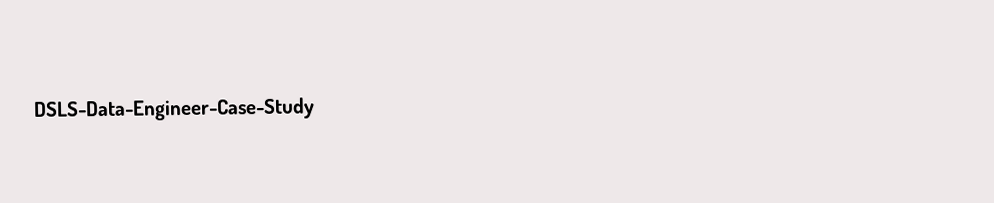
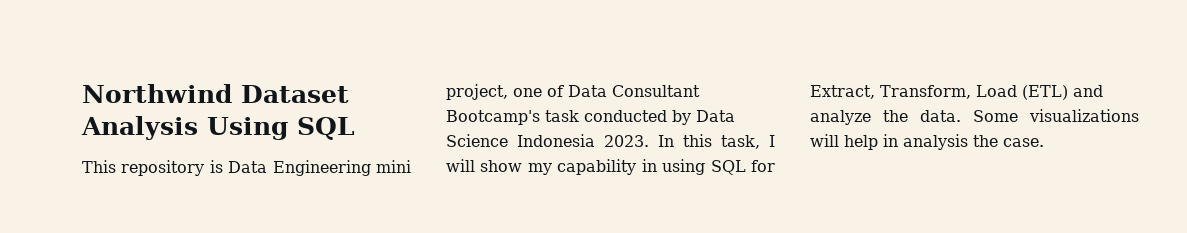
[33,97,315,122] DSLS-Data-Engineer-Case-Study -> [82,84,349,103] [81,116,355,140] [82,160,411,176] [446,84,700,100] [446,110,735,125] [446,134,775,149] [446,159,775,175] [810,85,1103,100] [810,109,1139,125] [810,134,1044,150] Northwind Dataset Analysis Using SQL // This repository is Data Engineering mini project, one of Data Consultant Bootcamp's task conducted by Data Science Indonesia 2023. In this task, I will show my capability in using SQL for Extract, Transform, Load (ETL) and analyze the data. Some visualizations will help in analysis the case.

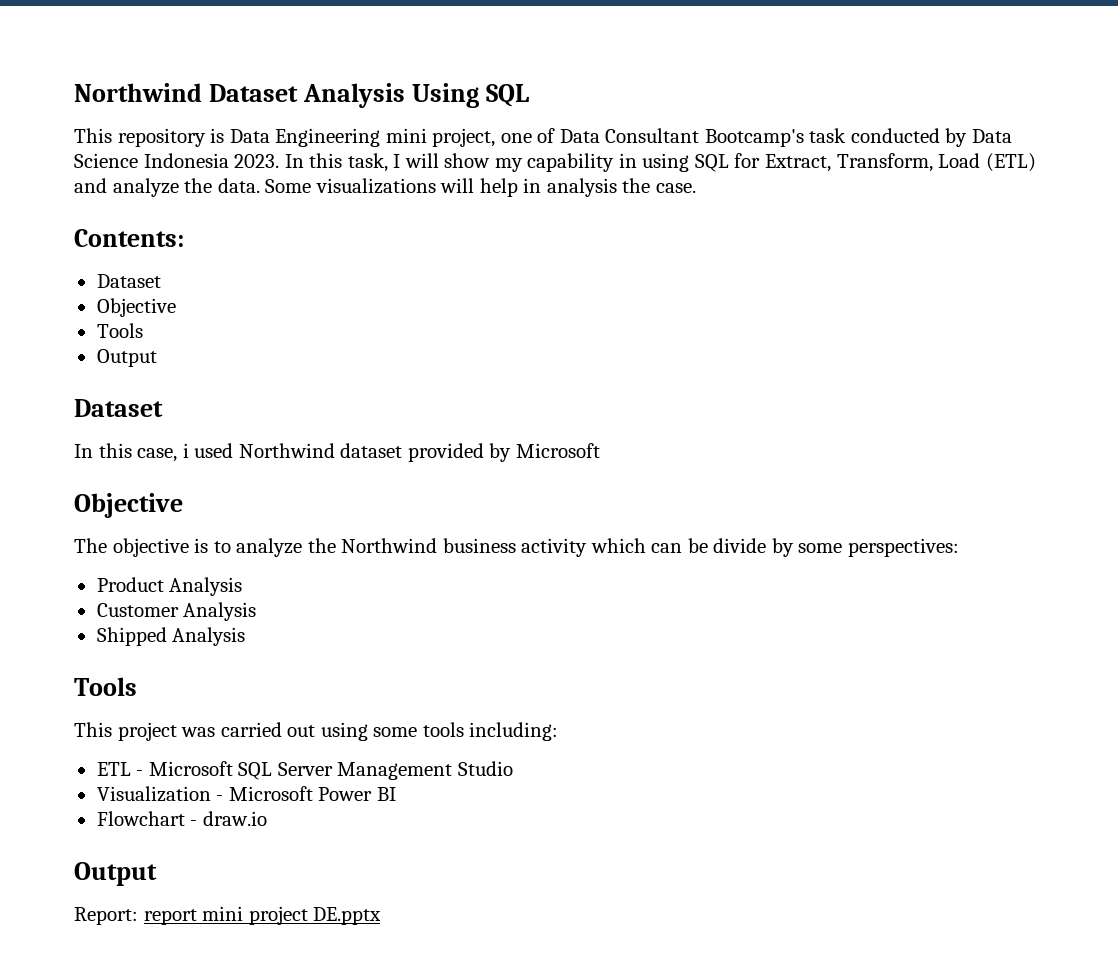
(1044, 142) none -> [74,229,184,247] [96,274,161,288] [96,298,176,317] [96,323,143,338] [96,349,157,367] [74,399,163,417] [74,443,600,462] [74,493,183,518] [74,538,960,557] [96,577,243,596] [96,602,257,621] [96,627,246,646] [74,677,137,696] [74,722,559,741] [96,761,513,780] [96,786,396,802] [96,811,267,826] [74,862,157,886] [74,906,382,925] // Contents: // Dataset // Objective // Tools // Output // Dataset // In this case, i used Northwind dataset provided by Microsoft // Objective // The objective is to analyze the Northwind business activity which can be divide by some perspectives: // Product Analysis // Customer Analysis // Shipped Analysis // Tools // This project was carried out using some tools including: // ETL - Microsoft SQL Server Management Studio // Visualization - Microsoft Power BI // Flowchart - draw.io // Output // Report: report mini project DE.pptx

